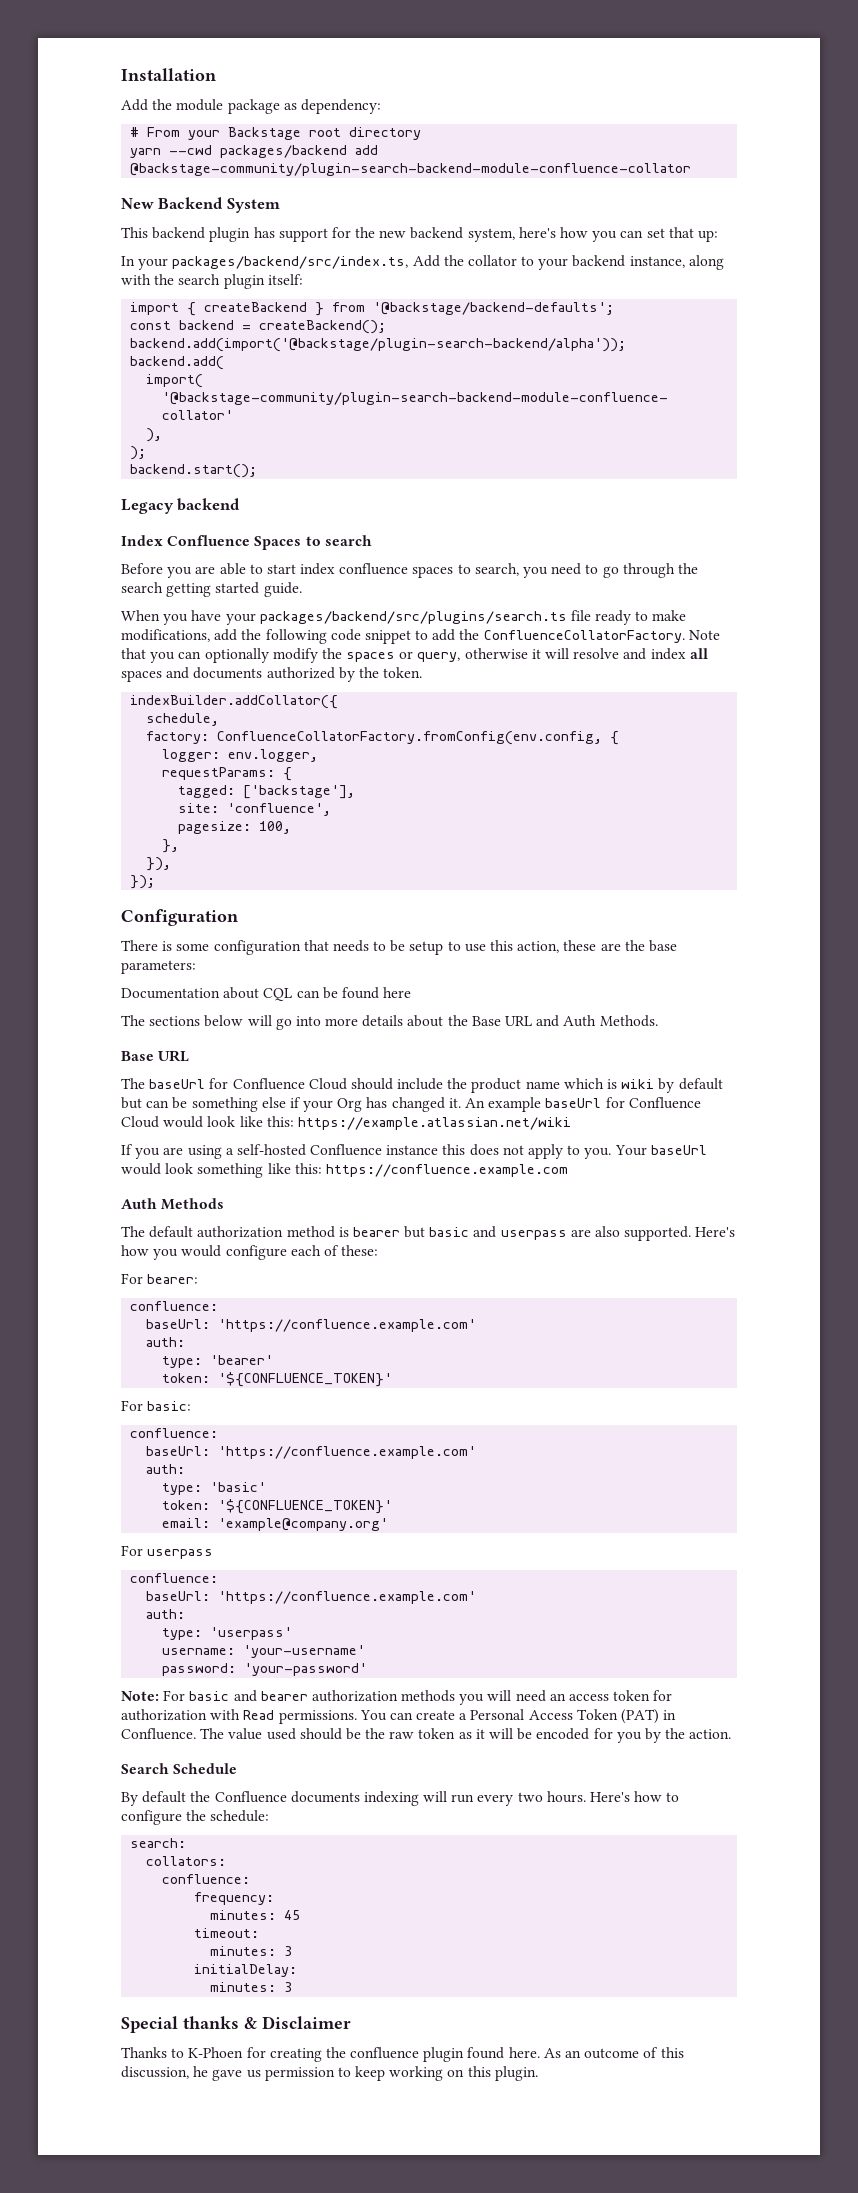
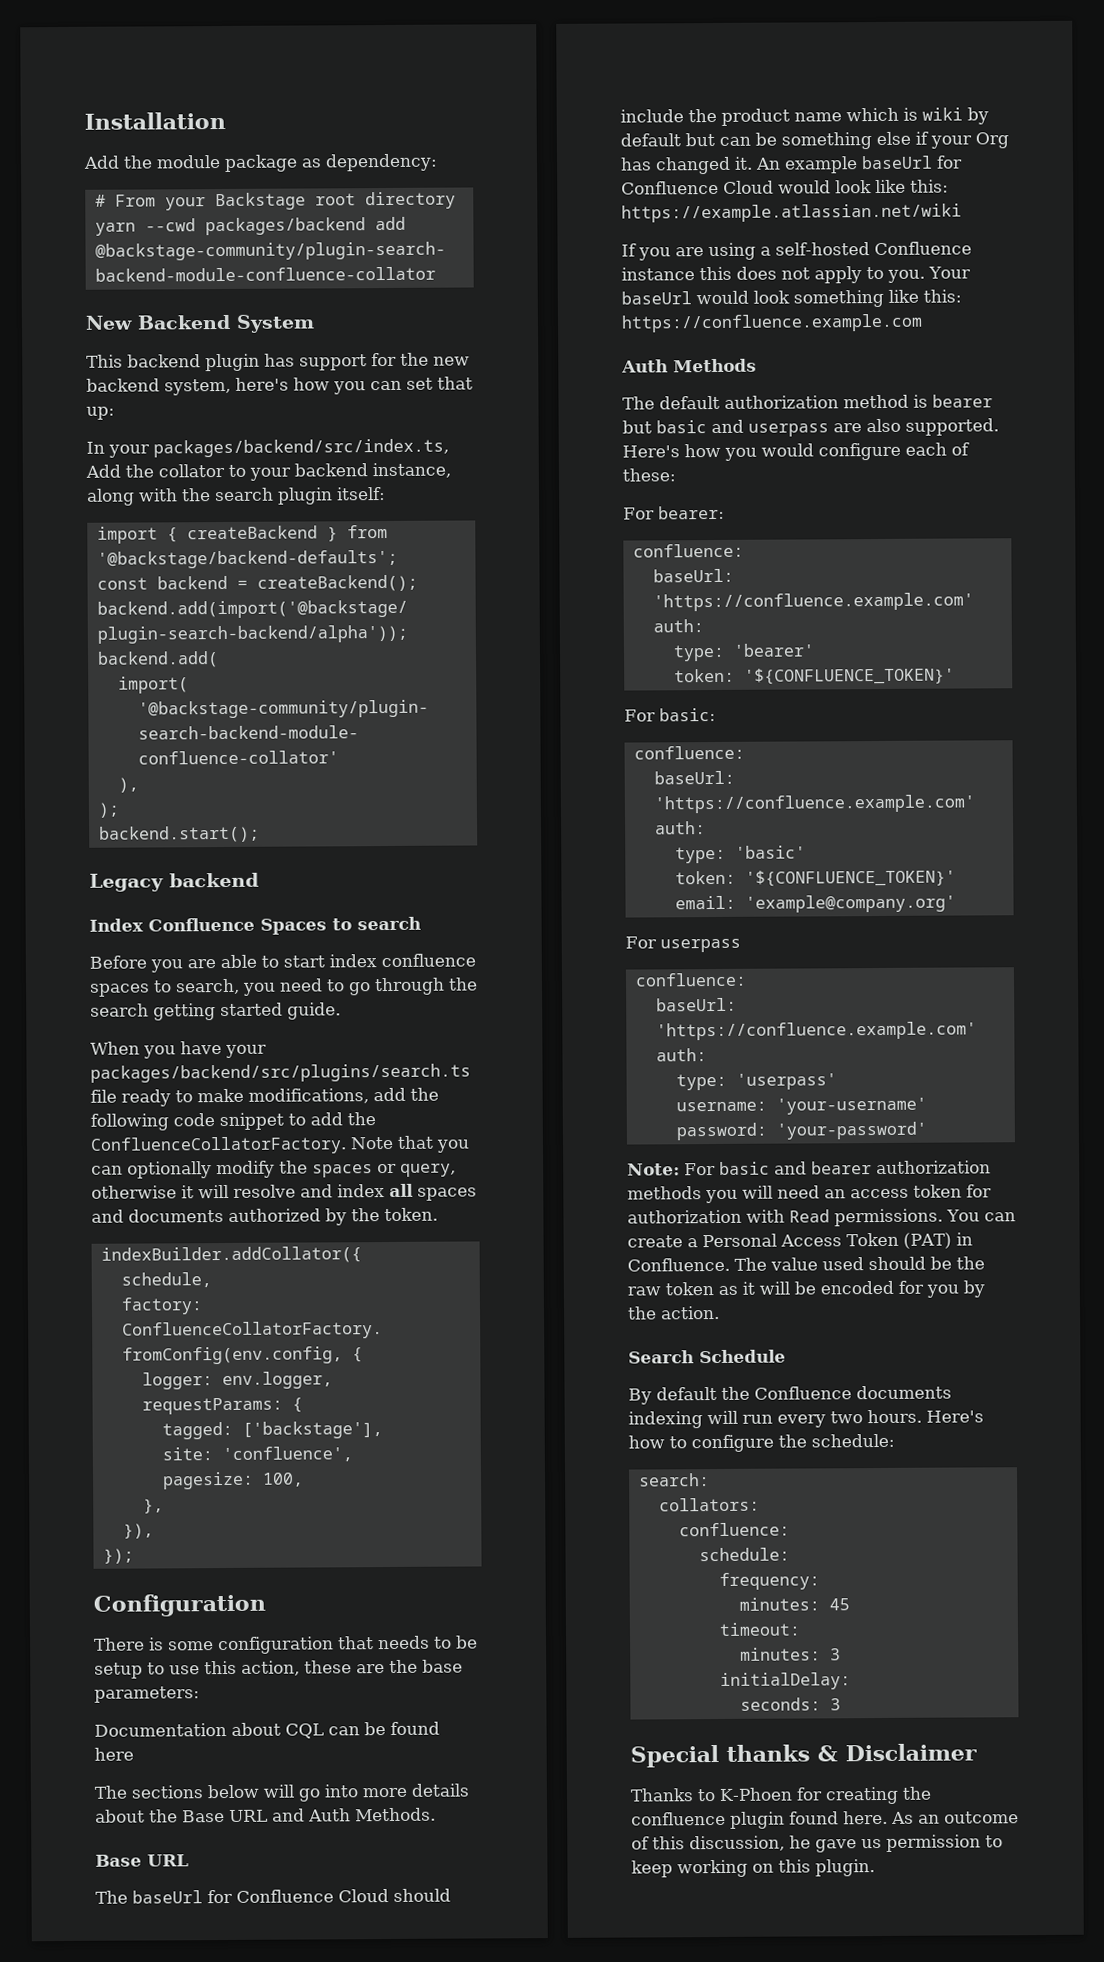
(251, 1879) none -> [698,1547,790,1562] // schedule:
[210,1982,277,1992] minutes: -> [739,1697,821,1711] seconds:

